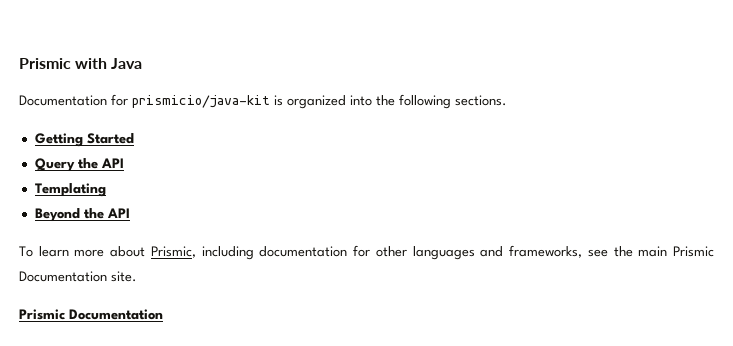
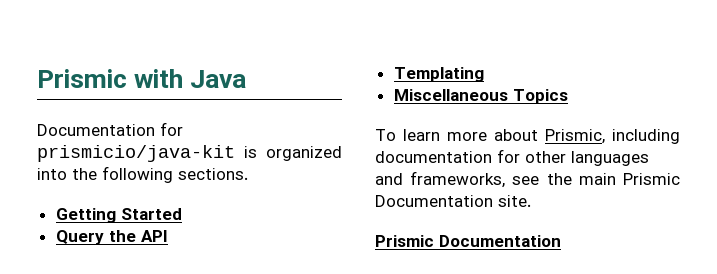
[34,208,130,222] Beyond the API -> [393,89,568,104] Miscellaneous Topics

